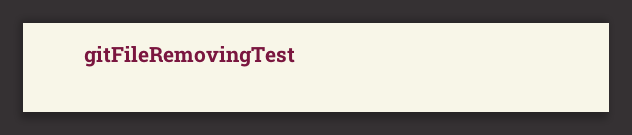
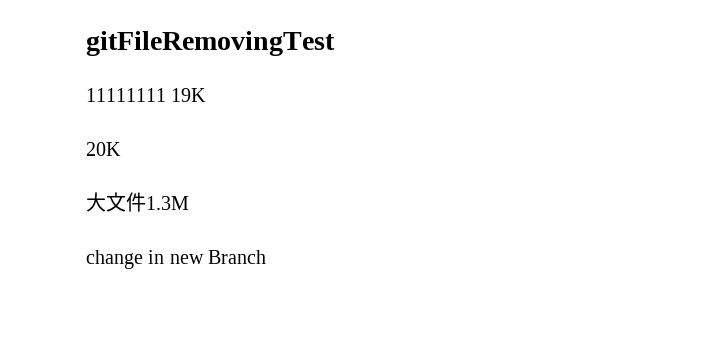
(295, 56) none -> [86,88,207,102] [86,142,121,156] [86,192,189,212] [86,250,267,269] // 11111111 19K // 20K // 大文件1.3M // change in new Branch

